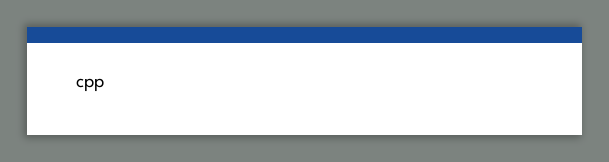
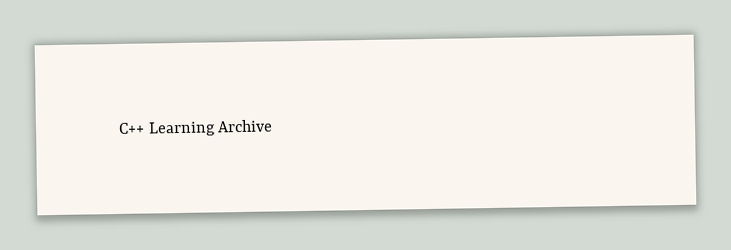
[76,78,104,92] cpp -> [118,119,274,137] C++ Learning Archive

